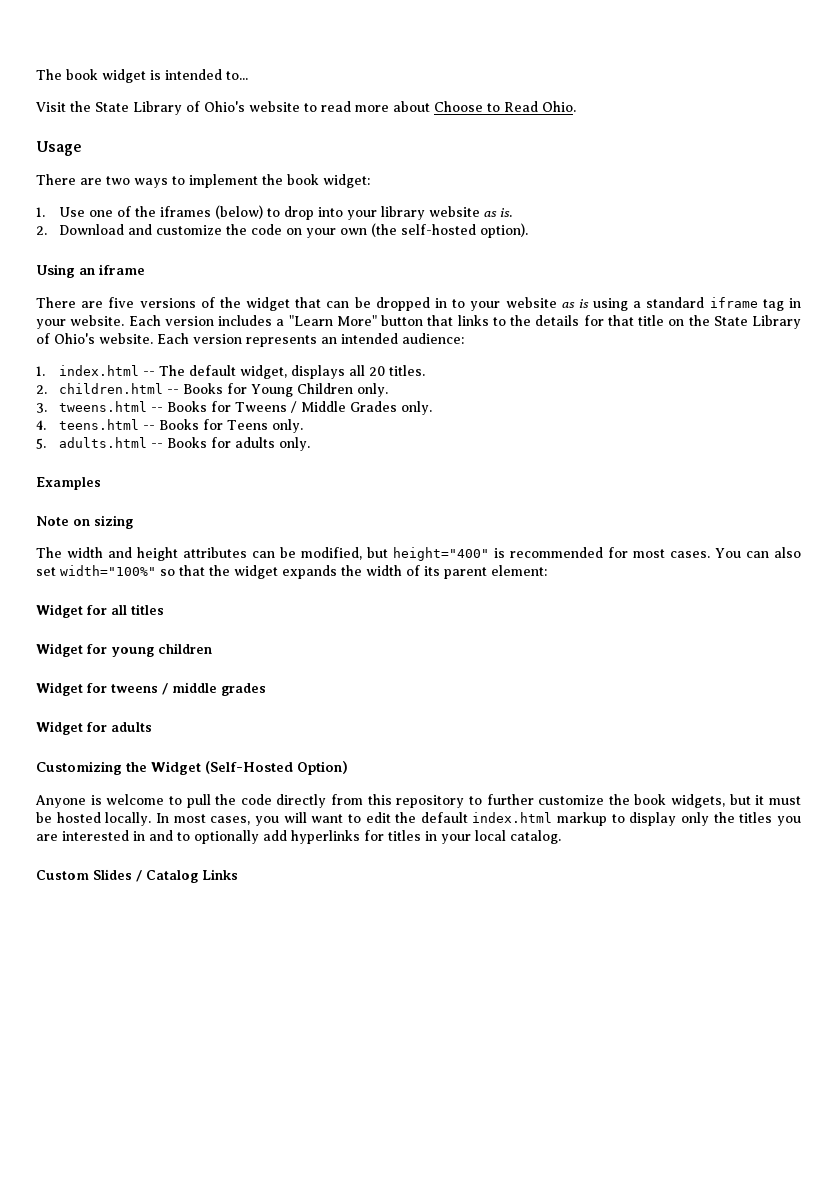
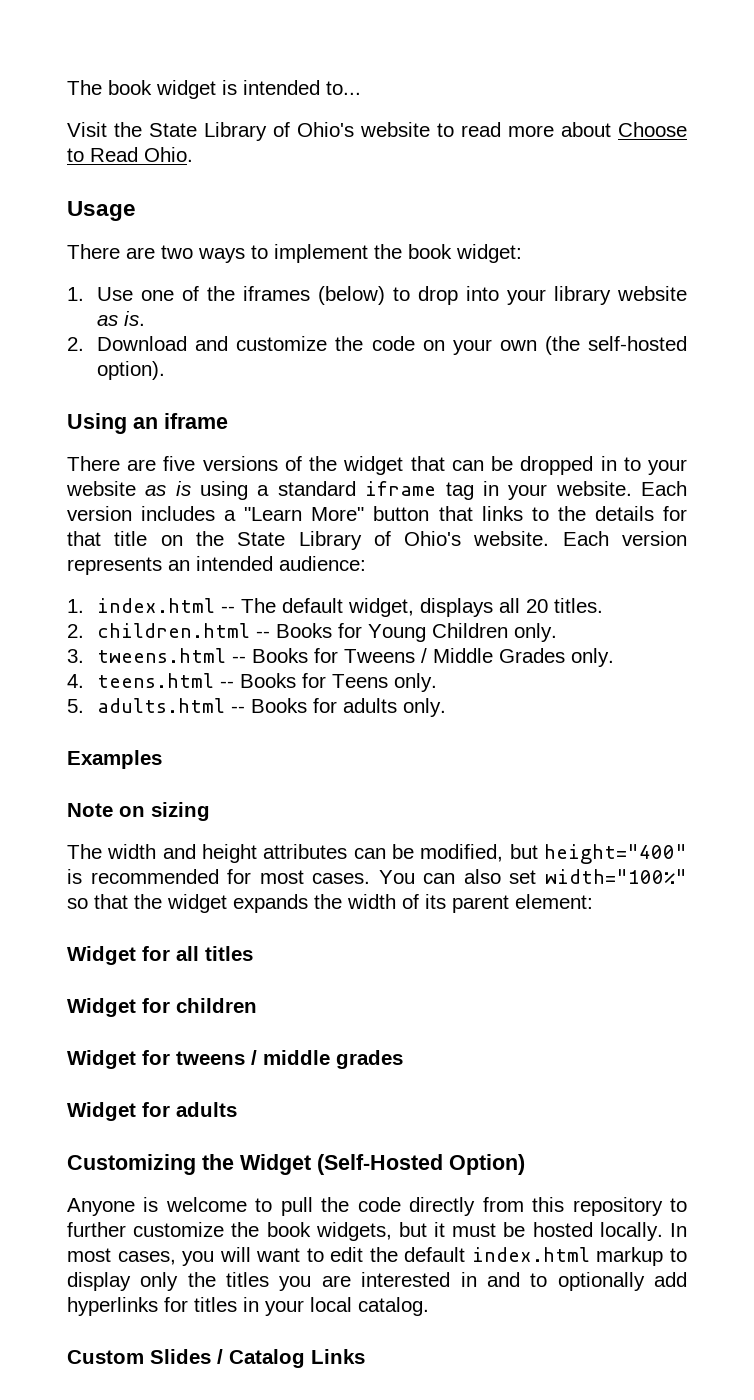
[111,647,154,657] young -> (170, 1005) none

